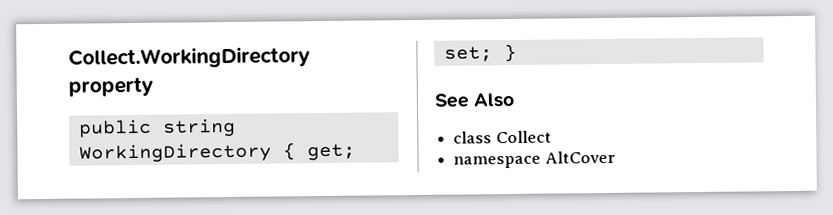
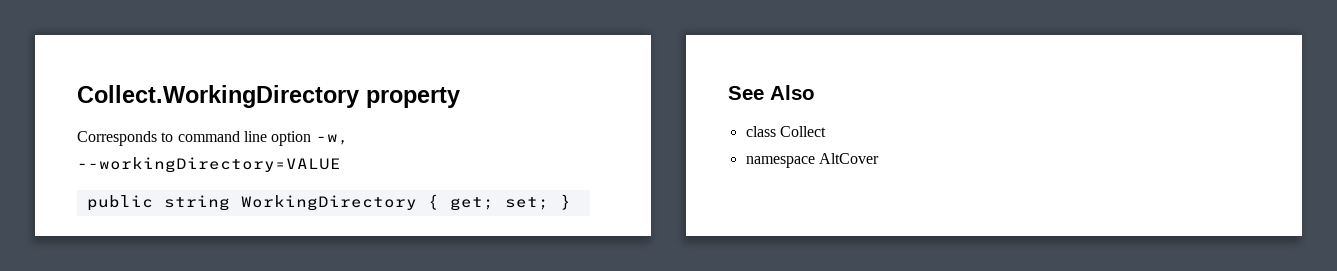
(154, 86) none -> [77,131,349,146] [77,157,341,173] // Corresponds to command line option -w, --workingDirectory=VALUE

